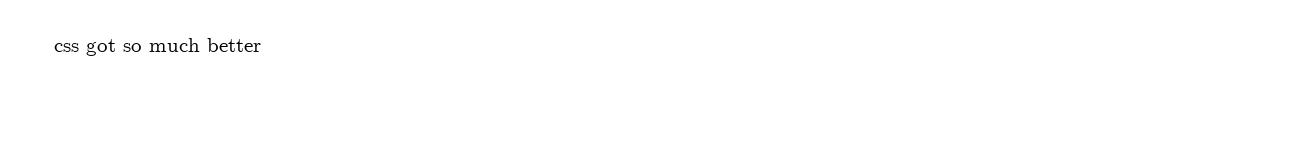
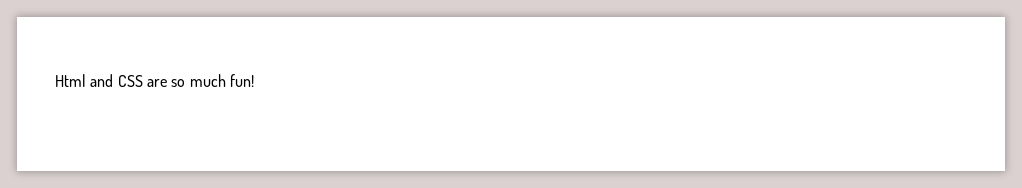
[54,39,116,56] css got -> [55,74,167,87] Html and CSS are
[207,38,261,52] better -> [229,74,254,87] fun!

